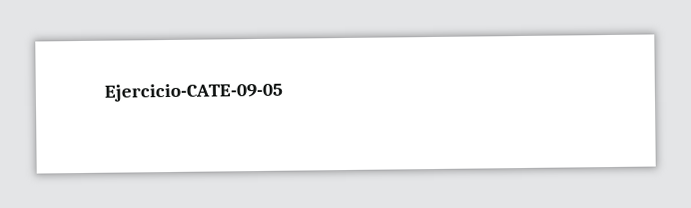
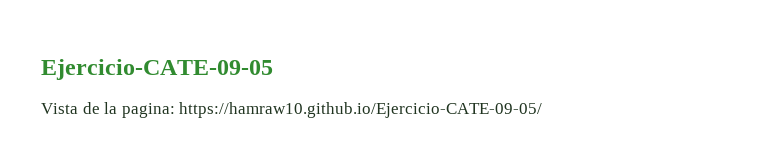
(283, 92) none -> [41,102,543,118] // Vista de la pagina: https://hamraw10.github.io/Ejercicio-CATE-09-05/

